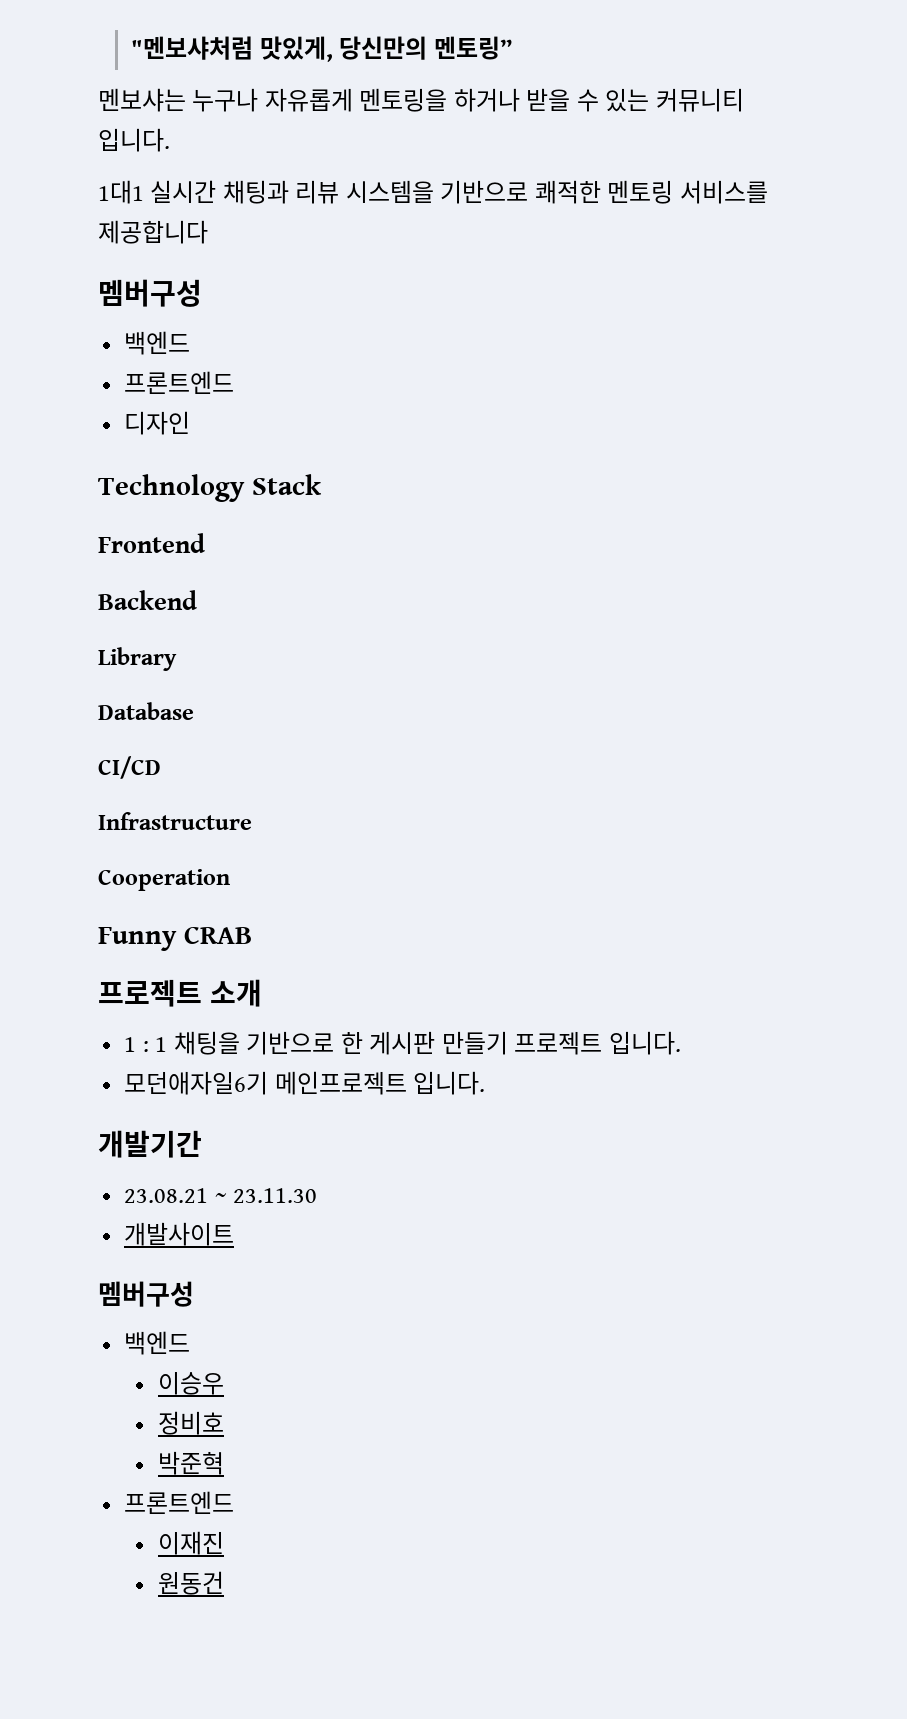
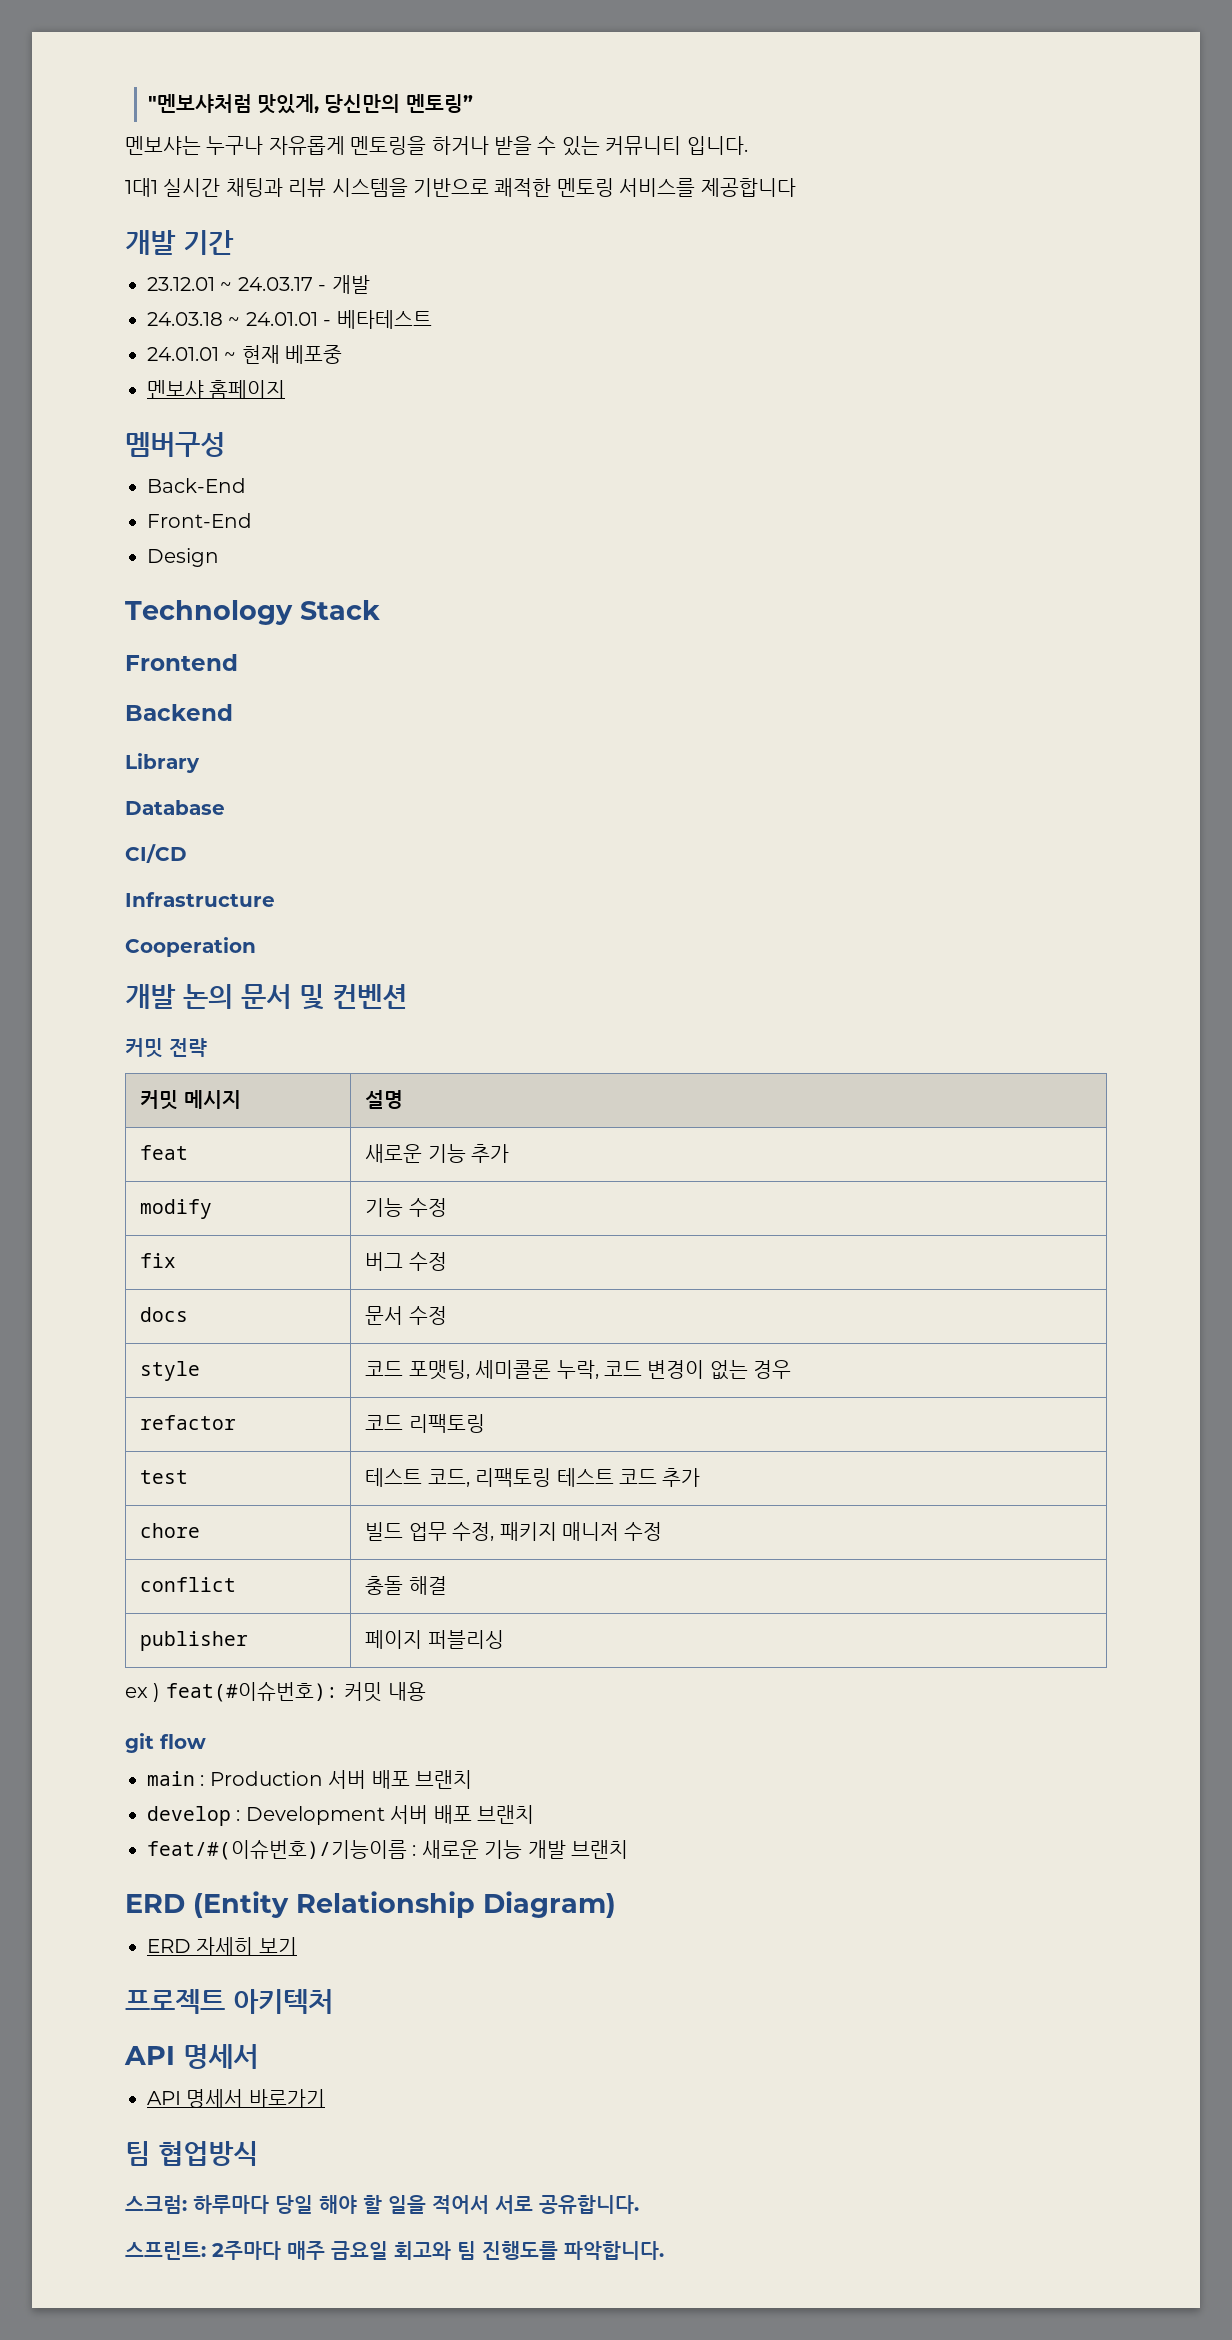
[98,279,202,307] [124,331,191,355] [124,371,235,394] [124,411,191,435] 멤버구성 // 백엔드 // 프론트엔드 // 디자인 -> [125,230,234,255] [147,275,370,294] [147,310,432,329] [147,345,343,364] [147,380,286,399] [125,432,225,457] [147,478,246,493] [147,513,252,528] [147,548,219,567] 개발 기간 // 23.12.01 ~ 24.03.17 - 개발 // 24.03.18 ~ 24.01.01 - 베타테스트 // 24.01.01 ~ 현재 베포중 // 멘보샤 홈페이지 // 멤버구성 // Back-End // Front-End // Design
[98,926,252,951] [98,979,262,1007] [124,1031,681,1055] [124,1071,486,1095] [98,1130,202,1158] [124,1188,318,1203] [124,1222,235,1246] [98,1281,194,1307] [124,1331,191,1355] [157,1372,224,1395] [157,1411,224,1435] [157,1451,224,1475] [124,1491,235,1514] [157,1531,224,1555] [157,1571,224,1595] Funny CRAB // 프로젝트 소개 // 1 : 1 채팅을 기반으로 한 게시판 만들기 프로젝트 입니다. // 모던애자일6기 메인프로젝트 입니다. // 개발기간 // 23.08.21 ~ 23.11.30 // 개발사이트 // 멤버구성 // 백엔드 // 이승우 // 정비호 // 박준혁 // 프론트엔드 // 이재진 // 원동건 -> [125,984,407,1010] [125,1038,207,1058] [140,1090,242,1110] [365,1090,404,1109] [140,1145,189,1160] [365,1144,510,1163] [140,1199,213,1219] [365,1198,447,1217] [140,1253,177,1268] [365,1252,447,1271] [140,1307,189,1322] [365,1306,447,1325] [140,1361,201,1381] [365,1360,792,1380] [140,1415,237,1430] [365,1414,485,1433] [140,1470,189,1484] [365,1468,701,1487] [140,1523,201,1538] [365,1522,663,1541] [140,1577,237,1592] [365,1576,447,1595] [140,1631,249,1651] [365,1630,504,1649] [125,1682,426,1702] [125,1733,206,1753] [147,1770,472,1789] [147,1805,534,1826] [147,1840,628,1860] [125,1891,616,1918] [147,1937,297,1956] [125,1989,333,2014] [124,2044,258,2069] [147,2089,325,2108] [125,2141,258,2166] [125,2195,639,2214] [125,2241,664,2260] 개발 논의 문서 및 컨벤션 // 커밋 전략 // 커밋 메시지 | 설명 // feat | 새로운 기능 추가 // modify | 기능 수정 // fix | 버그 수정 // docs | 문서 수정 // style | 코드 포맷팅, 세미콜론 누락, 코드 변경이 없는 경우 // refactor | 코드 리팩토링 // test | 테스트 코드, 리팩토링 테스트 코드 추가 // chore | 빌드 업무 수정, 패키지 매니저 수정 // conflict | 충돌 해결 // publisher | 페이지 퍼블리싱 // ex ) feat(#이슈번호): 커밋 내용 // git flow // main : Production 서버 배포 브랜치 // develop : Development 서버 배포 브랜치 // feat/#(이슈번호)/기능이름 : 새로운 기능 개발 브랜치 // ERD (Entity Relationship Diagram) // ERD 자세히 보기 // 프로젝트 아키텍처 // API 명세서 // API 명세서 바로가기 // 팀 협업방식 // 스크럼: 하루마다 당일 해야 할 일을 적어서 서로 공유합니다. // 스프린트: 2주마다 매주 금요일 회고와 팀 진행도를 파악합니다.

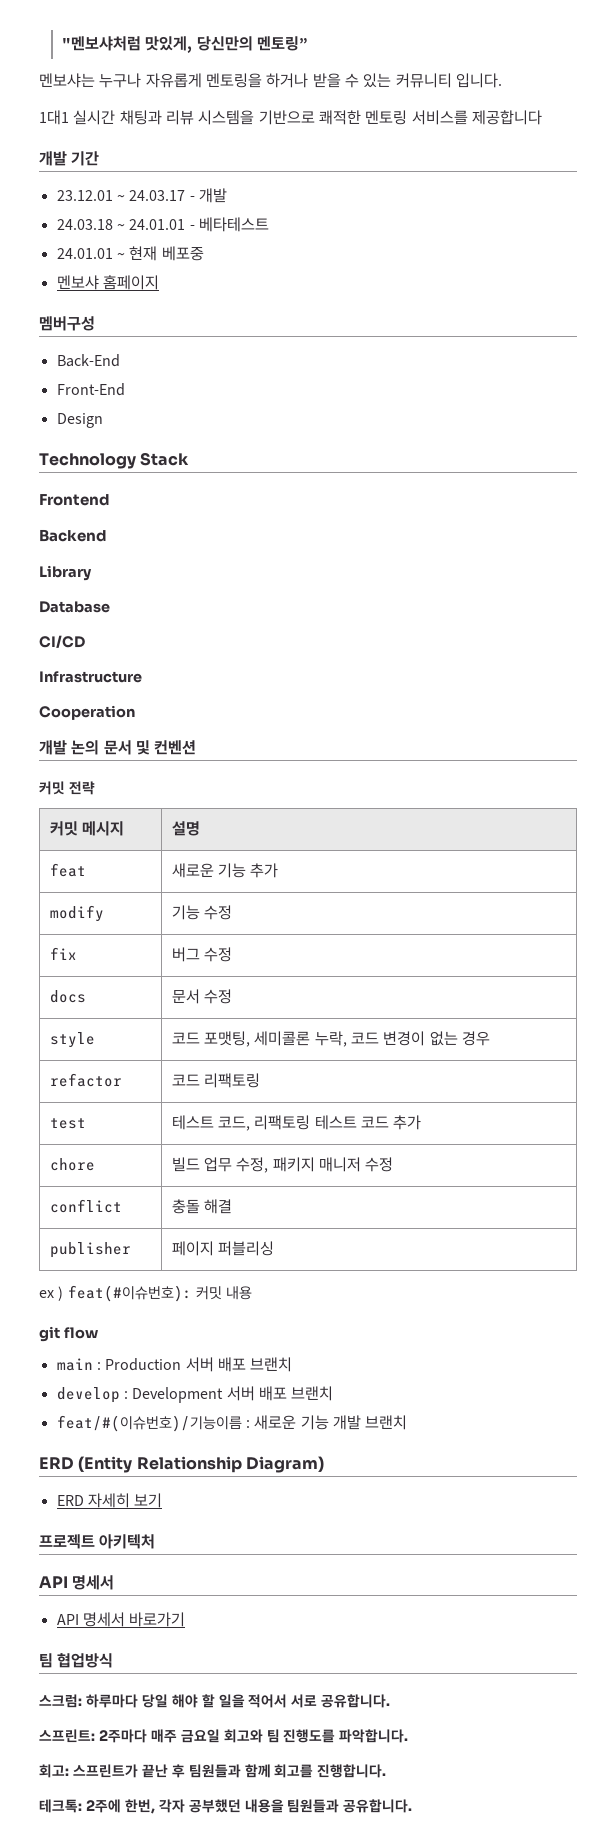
(664, 2250) none -> [39,1764,387,1778] [39,1799,413,1814] // 회고: 스프린트가 끝난 후 팀원들과 함께 회고를 진행합니다. // 테크톡: 2주에 한번, 각자 공부했던 내용을 팀원들과 공유합니다.

